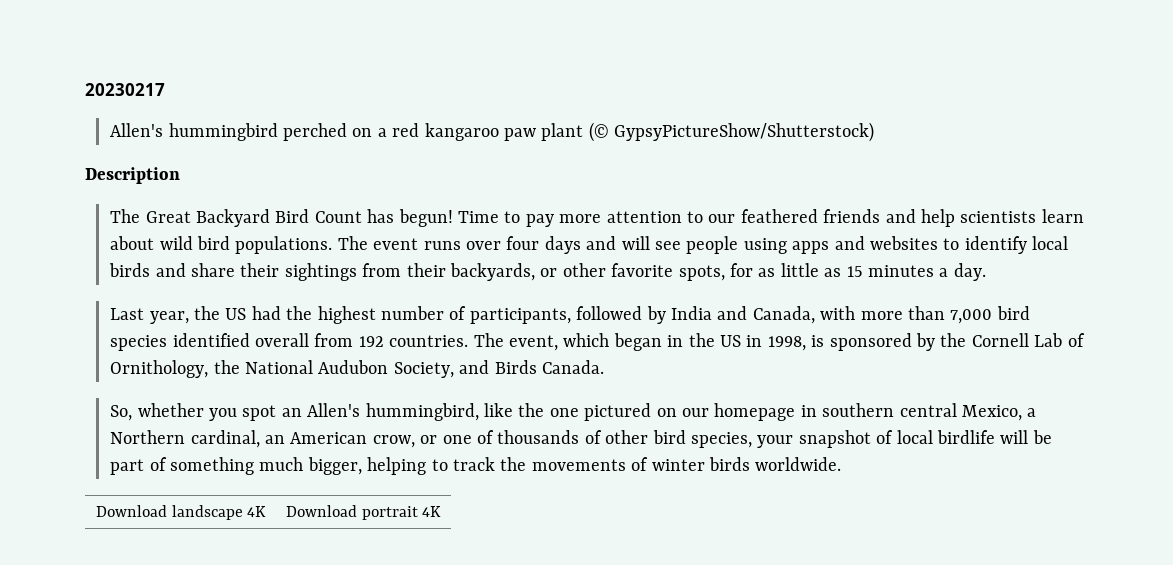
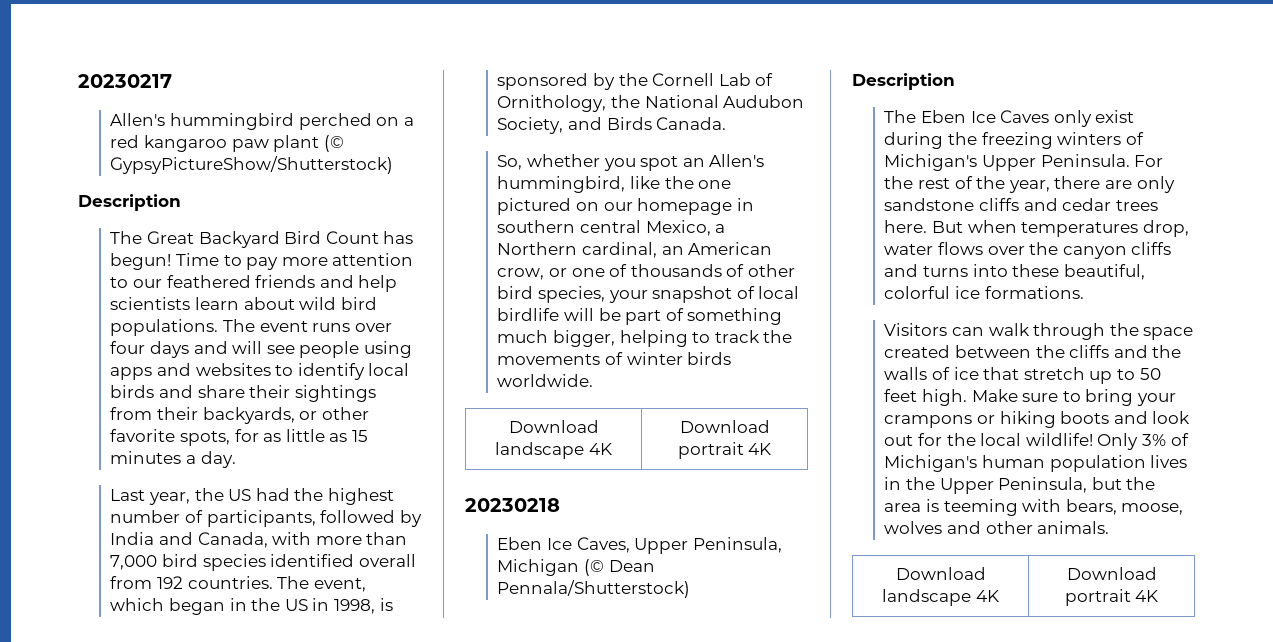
(442, 511) none -> [465,498,560,512] [497,537,782,554] [497,559,655,576] [497,580,691,598] [852,73,955,90] [884,110,1135,127] [884,132,1144,149] [884,154,1164,171] [884,176,1175,193] [884,198,1158,211] [884,220,1189,237] [884,242,1172,259] [884,264,1145,280] [884,286,1084,299] [884,323,1194,340] [884,345,1182,358] [884,367,1161,384] [884,389,1177,406] [884,411,1191,428] [884,433,1189,450] [884,455,1188,472] [884,477,1156,494] [884,499,1184,516] [884,521,1110,534] [895,567,986,580] [882,589,999,606] [1066,567,1157,580] [1064,589,1159,606] // 20230218 // Eben Ice Caves, Upper Peninsula, Michigan (© Dean Pennala/Shutterstock) // Description // The Eben Ice Caves only exist during the freezing winters of Michigan's Upper Peninsula. For the rest of the year, there are only sandstone cliffs and cedar trees here. But when temperatures drop, water flows over the canyon cliffs and turns into these beautiful, colorful ice formations. // Visitors can walk through the space created between the cliffs and the walls of ice that stretch up to 50 feet high. Make sure to bring your crampons or hiking boots and look out for the local wildlife! Only 3% of Michigan's human population lives in the Upper Peninsula, but the area is teeming with bears, moose, wolves and other animals. // Download landscape 4K | Download portrait 4K

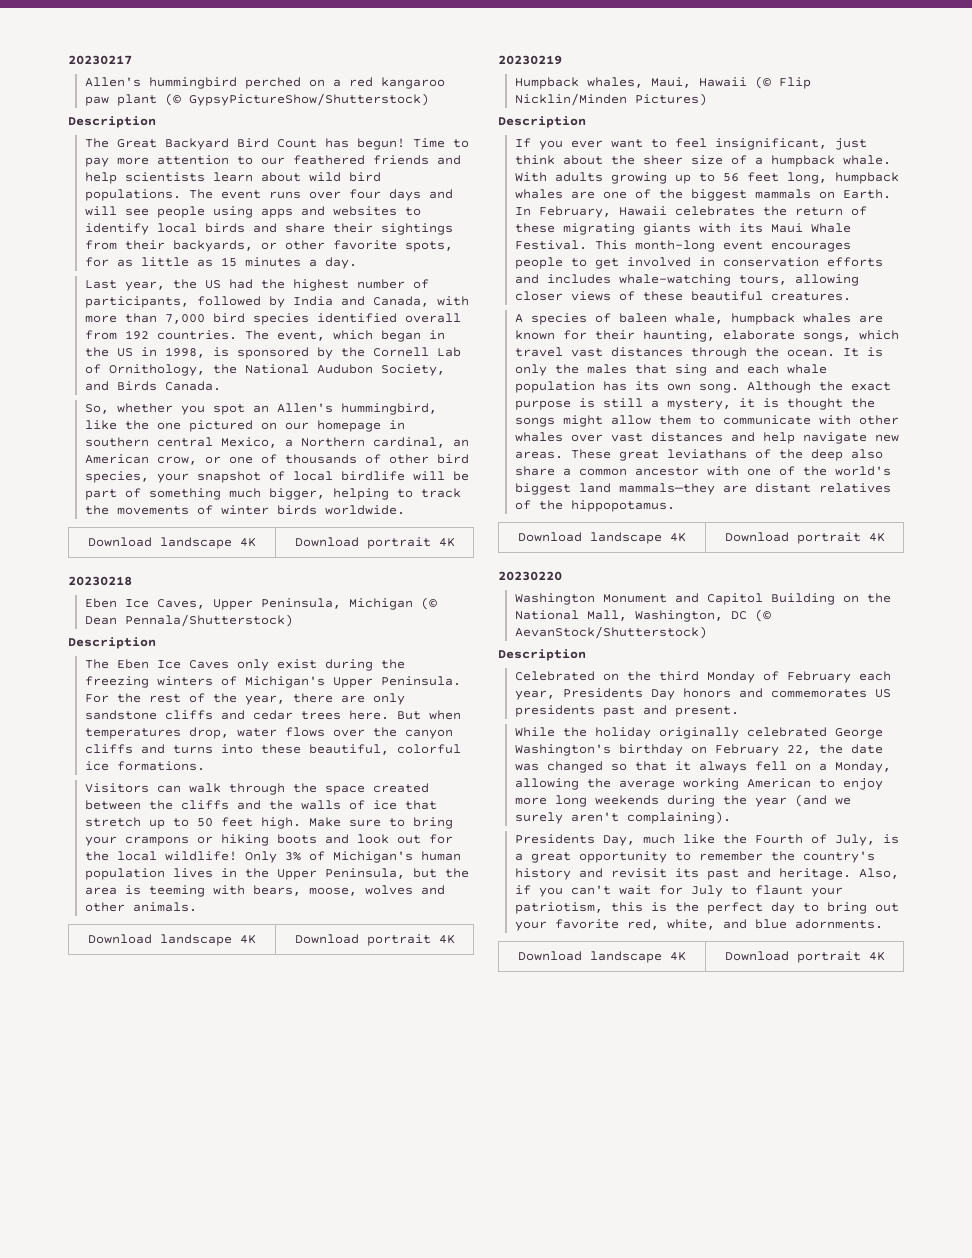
(1159, 596) none -> [498,55,562,65] [514,76,811,89] [514,93,707,106] [498,116,586,128] [514,138,867,150] [514,155,891,167] [514,172,899,184] [514,189,891,201] [514,206,867,218] [514,223,851,235] [514,240,851,252] [514,257,883,269] [514,274,859,286] [514,291,851,301] [514,313,883,325] [514,330,899,342] [514,347,883,359] [514,364,827,376] [514,381,891,393] [514,398,875,410] [514,415,899,427] [514,432,899,444] [514,449,883,461] [514,466,891,476] [514,483,891,495] [514,500,675,512] [518,532,686,544] [724,532,885,544] [498,571,562,581] [514,593,891,605] [514,609,771,622] [514,626,707,639] [498,649,586,661] [514,671,891,683] [514,688,891,700] [514,705,739,717] [514,727,883,739] [514,744,883,756] [514,761,891,773] [514,778,883,790] [514,794,851,807] [514,811,731,824] [514,834,899,846] [514,851,875,863] [514,868,899,880] [514,885,843,897] [514,902,899,914] [514,919,883,931] [518,951,686,963] [724,951,885,963] // 20230219 // Humpback whales, Maui, Hawaii (© Flip Nicklin/Minden Pictures) // Description // If you ever want to feel insignificant, just think about the sheer size of a humpback whale. With adults growing up to 56 feet long, humpback whales are one of the biggest mammals on Earth. In February, Hawaii celebrates the return of these migrating giants with its Maui Whale Festival. This month-long event encourages people to get involved in conservation efforts and includes whale-watching tours, allowing closer views of these beautiful creatures. // A species of baleen whale, humpback whales are known for their haunting, elaborate songs, which travel vast distances through the ocean. It is only the males that sing and each whale population has its own song. Although the exact purpose is still a mystery, it is thought the songs might allow them to communicate with other whales over vast distances and help navigate new areas. These great leviathans of the deep also share a common ancestor with one of the world's biggest land mammals—they are distant relatives of the hippopotamus. // Download landscape 4K | Download portrait 4K // 20230220 // Washington Monument and Capitol Building on the National Mall, Washington, DC (© AevanStock/Shutterstock) // Description // Celebrated on the third Monday of February each year, Presidents Day honors and commemorates US presidents past and present. // While the holiday originally celebrated George Washington's birthday on February 22, the date was changed so that it always fell on a Monday, allowing the average working American to enjoy more long weekends during the year (and we surely aren't complaining). // Presidents Day, much like the Fourth of July, is a great opportunity to remember the country's history and revisit its past and heritage. Also, if you can't wait for July to flaunt your patriotism, this is the perfect day to bring out your favorite red, white, and blue adornments. // Download landscape 4K | Download portrait 4K

